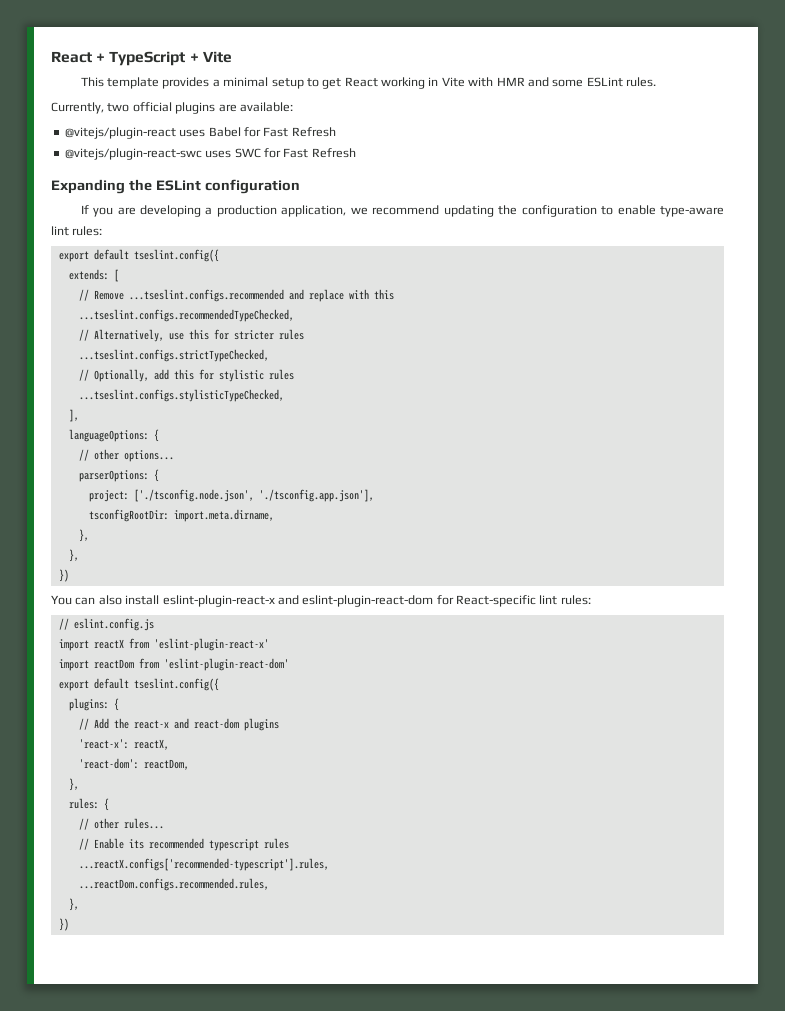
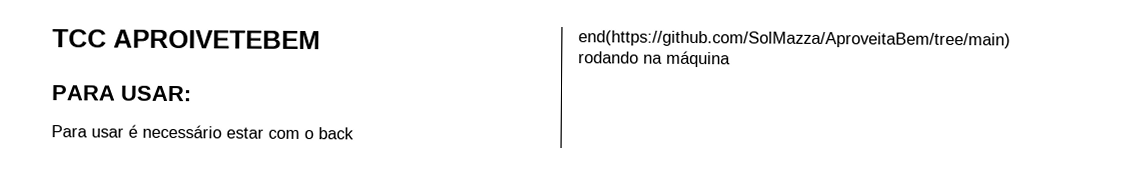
[51,51,232,66] [80,77,656,89] [51,102,293,114] [64,127,336,139] [64,148,356,160] [51,179,300,194] [80,205,724,217] [51,226,103,236] [58,249,219,262] [68,269,119,282] [78,289,394,302] [78,309,294,322] [78,329,304,342] [78,349,269,362] [78,369,294,382] [78,389,284,402] [68,409,79,422] [68,429,159,442] [78,449,174,462] [78,469,159,482] [88,489,374,502] [88,509,274,522] [78,529,89,542] [68,549,79,562] [58,569,69,582] [51,595,591,607] [58,618,154,631] [58,638,269,651] [58,658,289,671] [58,678,219,691] [68,698,119,711] [78,718,279,731] [78,739,169,750] [78,758,189,770] [68,778,79,791] [68,798,109,811] [78,818,164,830] [78,838,289,851] [78,858,329,871] [78,878,269,891] [68,898,79,911] [58,918,69,931] React + TypeScript + Vite // This template provides a minimal setup to get React working in Vite with HMR and some ESLint rules. // Currently, two official plugins are available: // @vitejs/plugin-react uses Babel for Fast Refresh // @vitejs/plugin-react-swc uses SWC for Fast Refresh // Expanding the ESLint configuration // If you are developing a production application, we recommend updating the configuration to enable type-aware lint rules: // export default tseslint.config({ // extends: [ // // Remove ...tseslint.configs.recommended and replace with this // ...tseslint.configs.recommendedTypeChecked, // // Alternatively, use this for stricter rules // ...tseslint.configs.strictTypeChecked, // // Optionally, add this for stylistic rules // ...tseslint.configs.stylisticTypeChecked, // ], // languageOptions: { // // other options... // parserOptions: { // project: ['./tsconfig.node.json', './tsconfig.app.json'], // tsconfigRootDir: import.meta.dirname, // }, // }, // }) // You can also install eslint-plugin-react-x and eslint-plugin-react-dom for React-specific lint rules: // // eslint.config.js // import reactX from 'eslint-plugin-react-x' // import reactDom from 'eslint-plugin-react-dom' // export default tseslint.config({ // plugins: { // // Add the react-x and react-dom plugins // 'react-x': reactX, // 'react-dom': reactDom, // }, // rules: { // // other rules... // // Enable its recommended typescript rules // ...reactX.configs['recommended-typescript'].rules, // ...reactDom.configs.recommended.rules, // }, // }) -> [52,29,322,50] [51,85,191,102] [51,124,354,140] [578,30,1011,49] [578,50,731,68] TCC APROIVETEBEM // PARA USAR: // Para usar é necessário estar com o back end(https://github.com/SolMazza/AproveitaBem/tree/main) rodando na máquina

